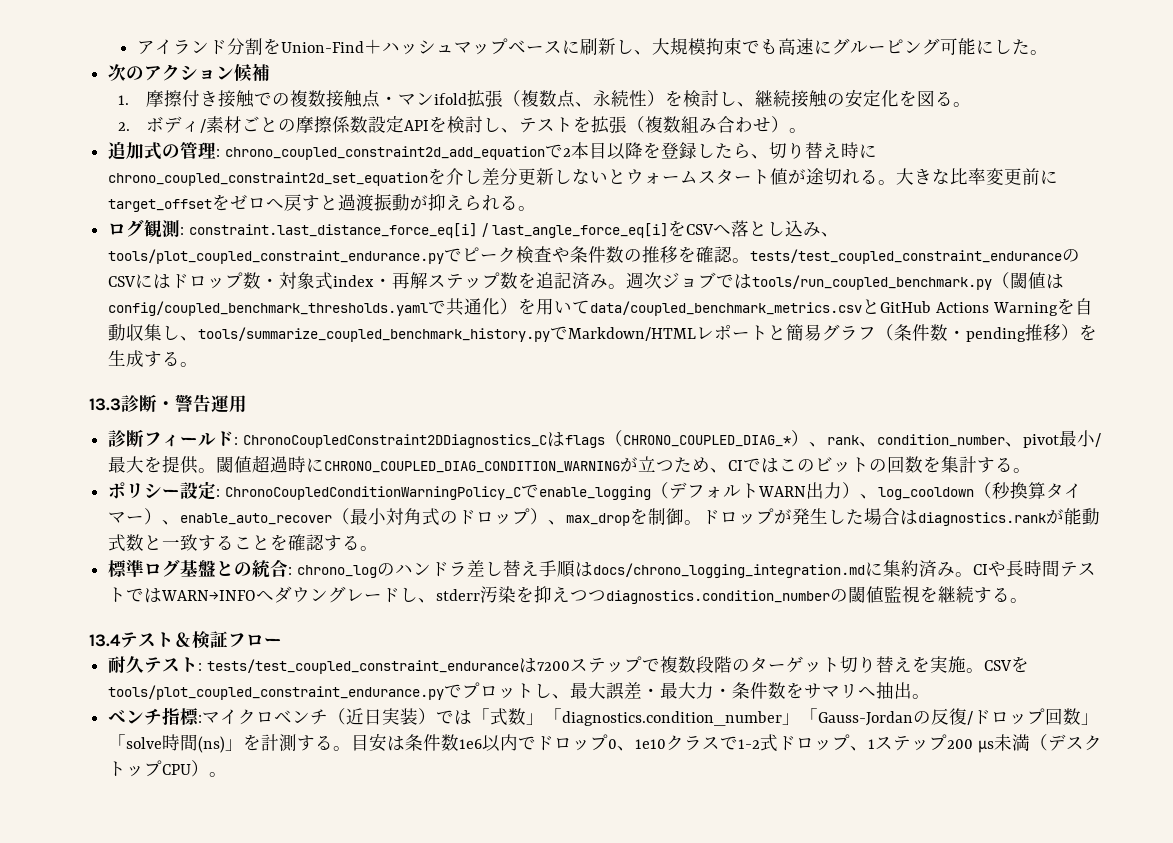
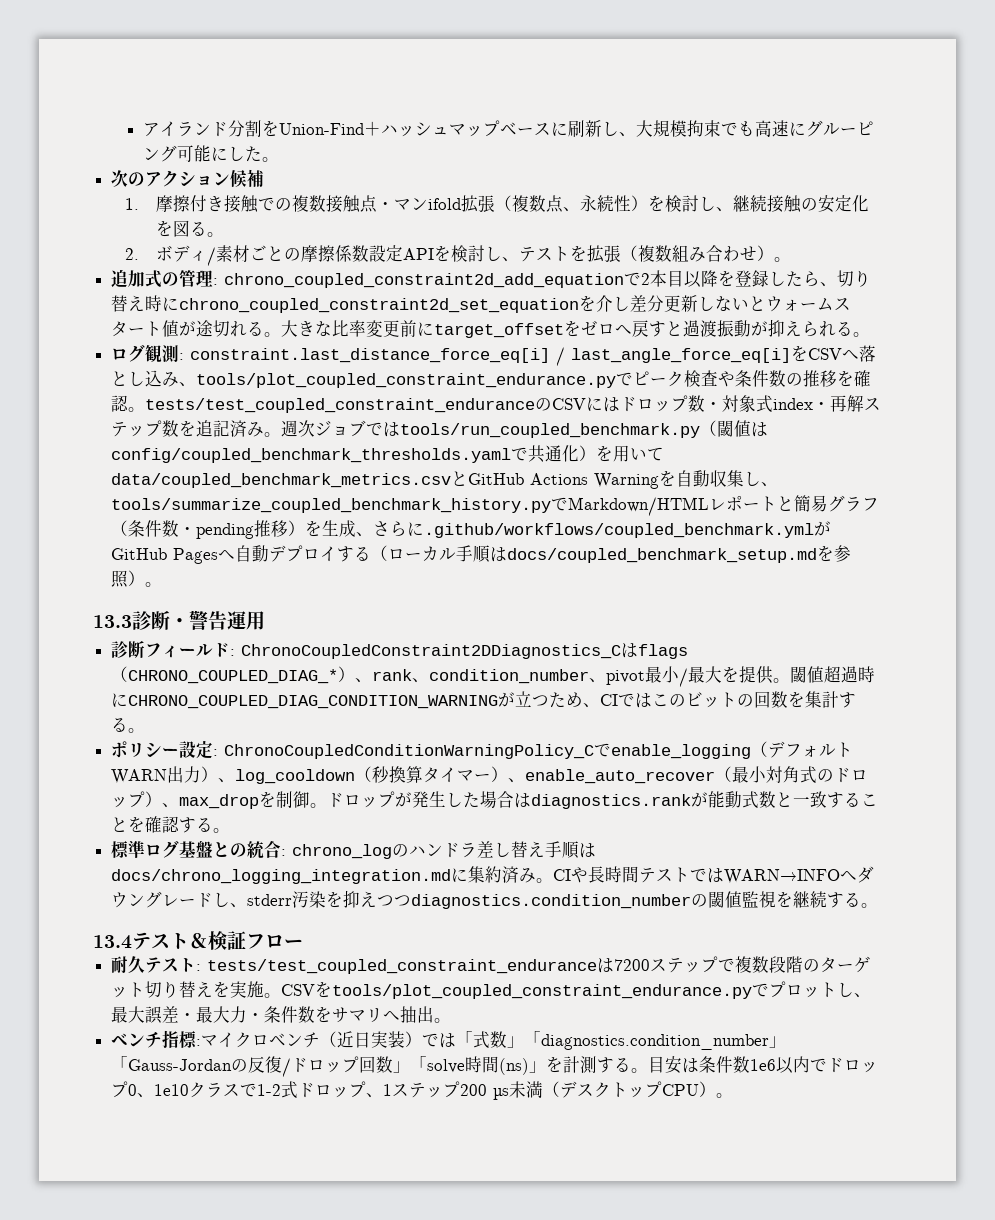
[144,351,181,367] する -> [356,521,832,538] [111,545,852,564] [111,570,146,588] 、さらに.github/workflows/coupled_benchmark.ymlがGitHub Pagesへ自動デプロイする（ローカル手順はdocs/coupled_benchmark_setup.mdを参照）

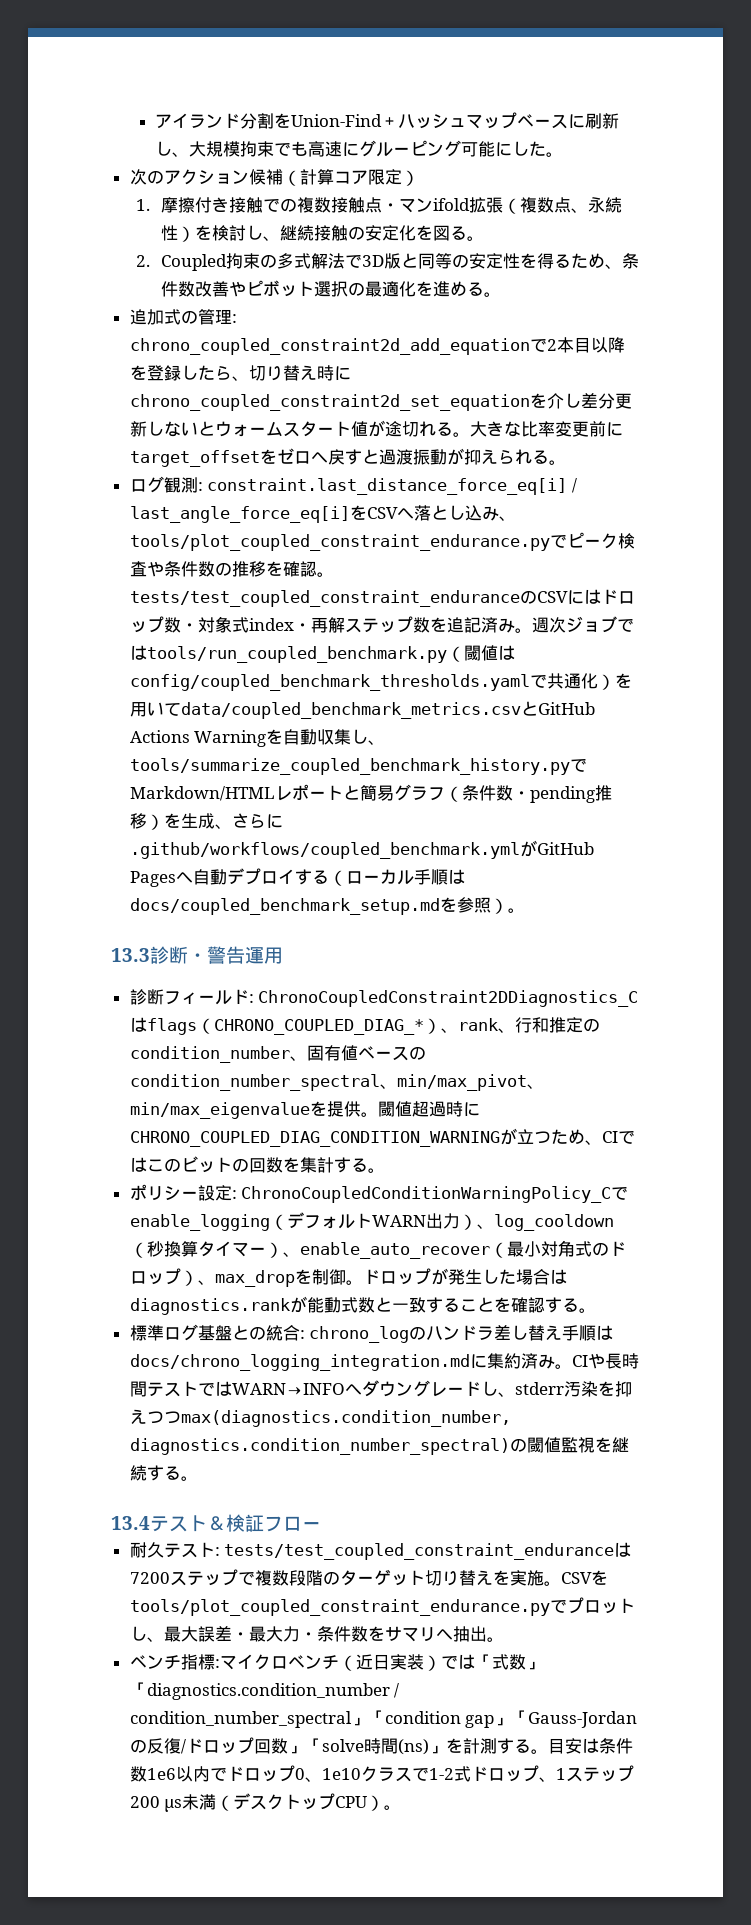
(265, 178) none -> [282,169,419,186] （計算コア限定）
[156,245,775,266] ボディ/素材ごとの摩擦係数設定APIを検討し、テストを拡張（複数組み合わせ） -> [161,253,640,271] [161,280,485,297] Coupled拘束の多式解法で3D版と同等の安定性を得るため、条件数改善やピボット選択の最適化を進める
[429,666,723,687] condition_number、pivot最小/最大 -> [514,1017,600,1033] [129,1045,426,1063] [129,1074,544,1091] [129,1102,310,1119] 行和推定のcondition_number、固有値ベースのcondition_number_spectral、min/max_pivot、min/max_eigenvalue
[411,894,692,909] diagnostics.condition_number -> [180,1410,511,1427] [129,1438,510,1455] max(diagnostics.condition_number, diagnostics.condition_number_spectral)
(770, 1042) none -> [394,1683,400,1698] [129,1710,495,1728] / condition_number_spectral」「condition gap

